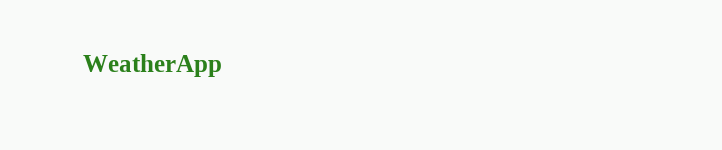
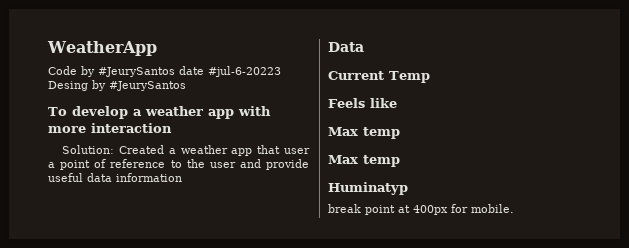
(222, 65) none -> [48,66,281,77] [48,80,186,91] [48,106,271,119] [48,123,172,133] [62,145,310,156] [48,159,309,170] [48,173,182,182] [328,42,364,52] [328,71,430,83] [328,98,397,108] [328,127,400,139] [328,155,400,167] [328,182,408,195] [328,204,514,215] // Code by #JeurySantos date #jul-6-20223 Desing by #JeurySantos // To develop a weather app with more interaction // Solution: Created a weather app that user a point of reference to the user and provide useful data information // Data // Current Temp // Feels like // Max temp // Max temp // Huminatyp // break point at 400px for mobile.

